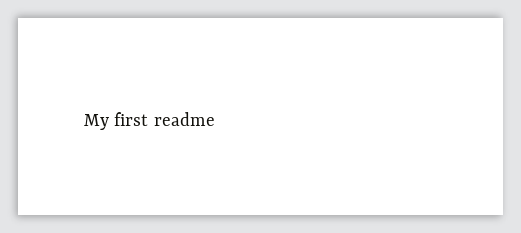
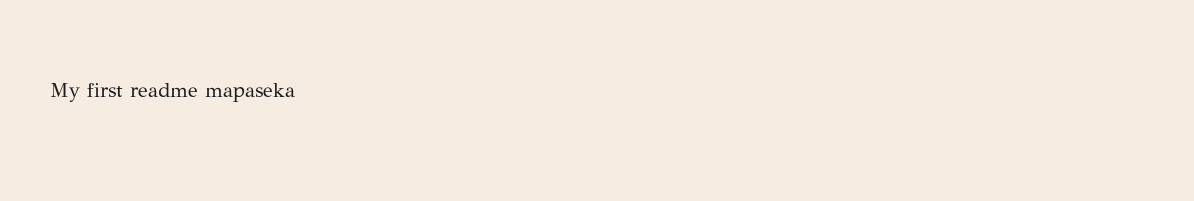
(215, 119) none -> [205,83,295,102] mapaseka

